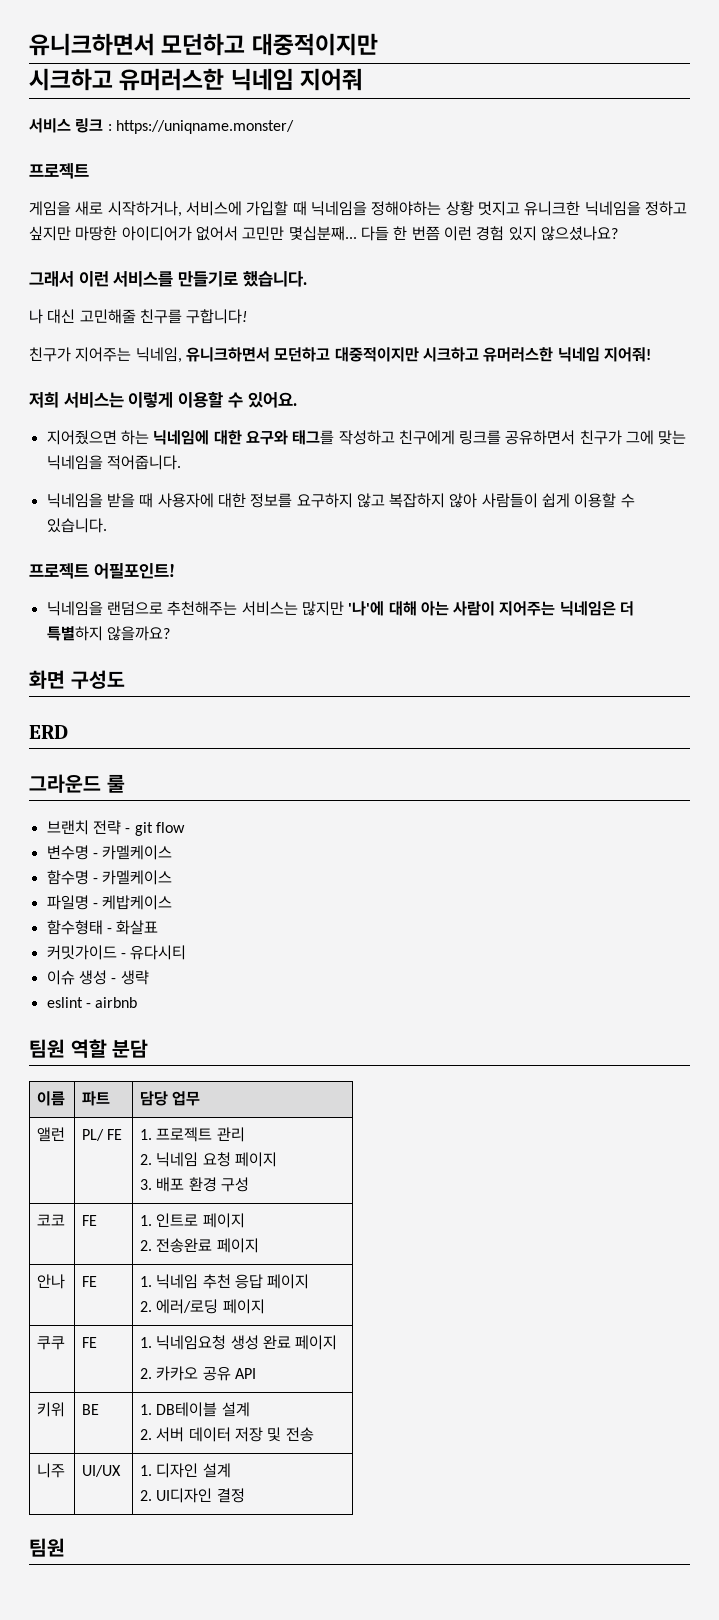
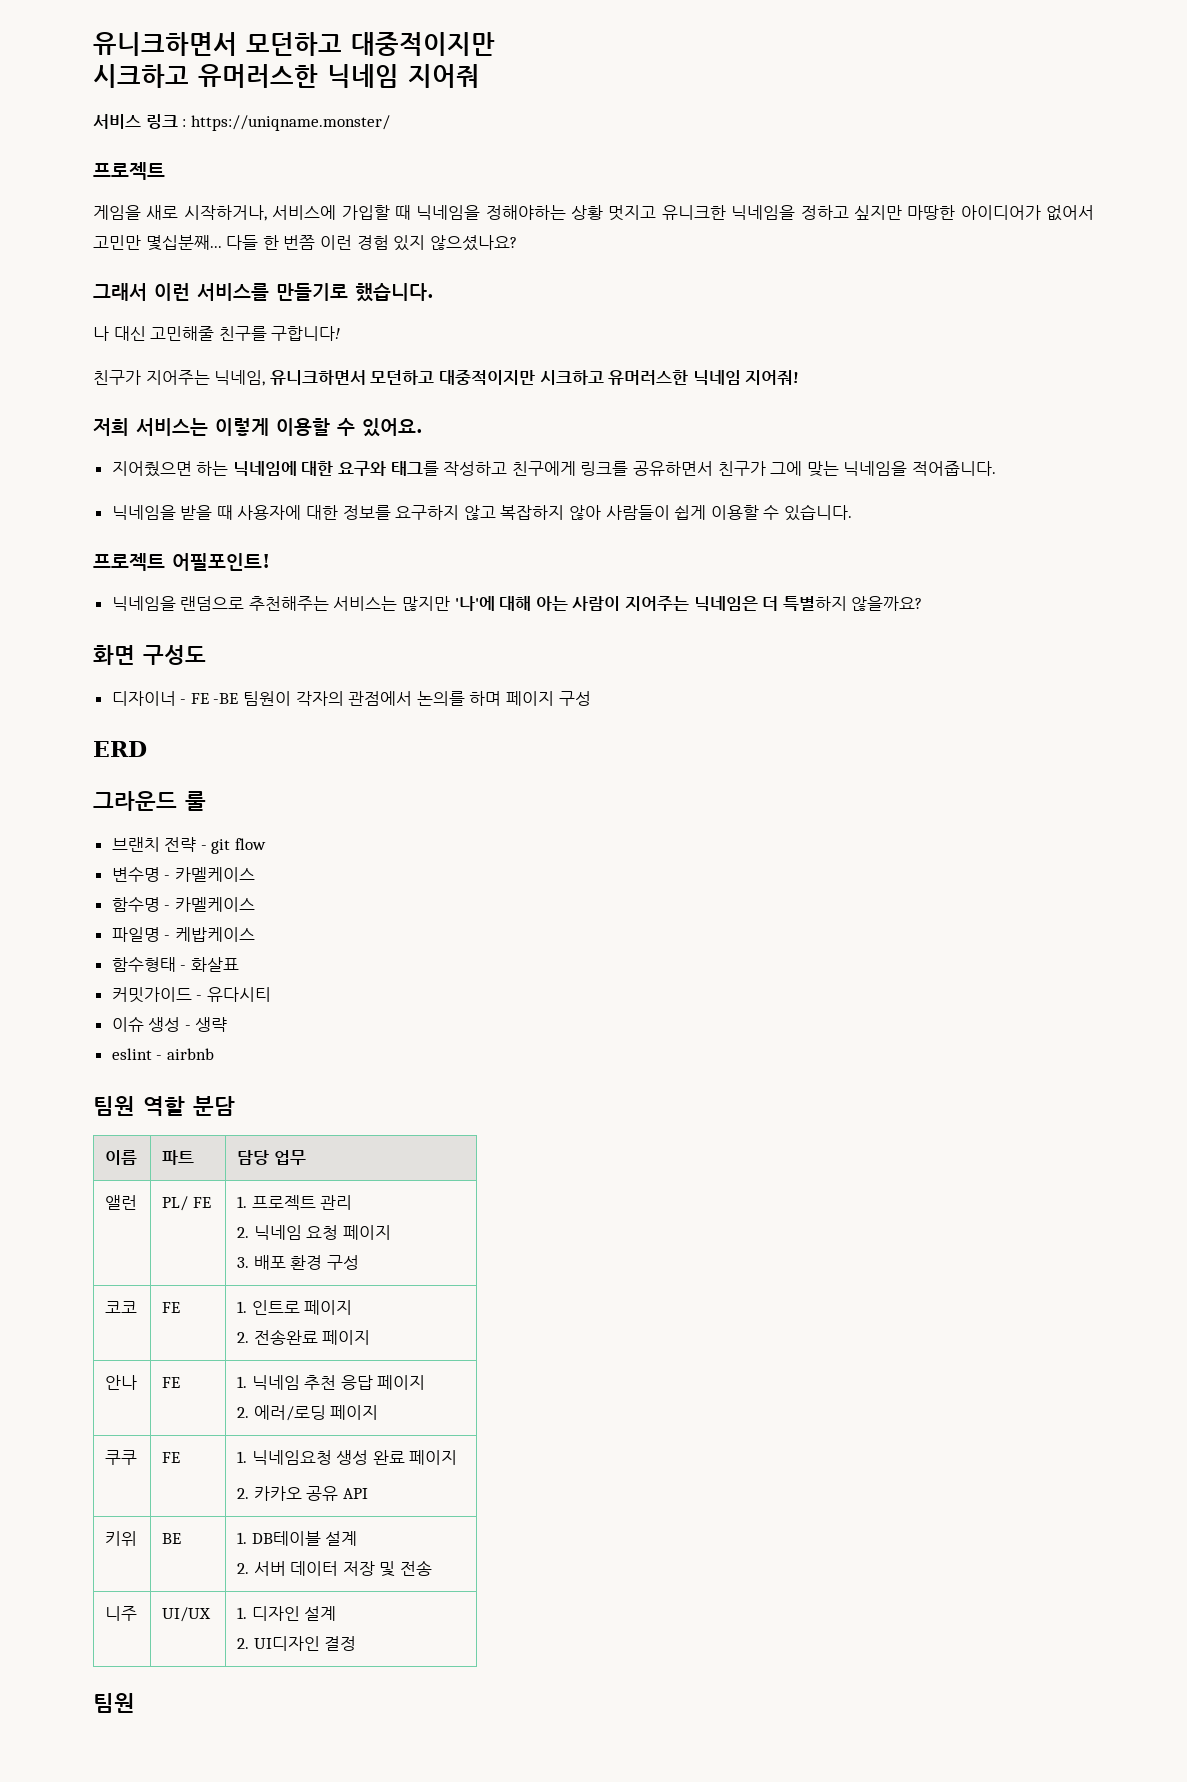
(125, 679) none -> [111,691,591,706] // 디자이너 - FE -BE 팀원이 각자의 관점에서 논의를 하며 페이지 구성

